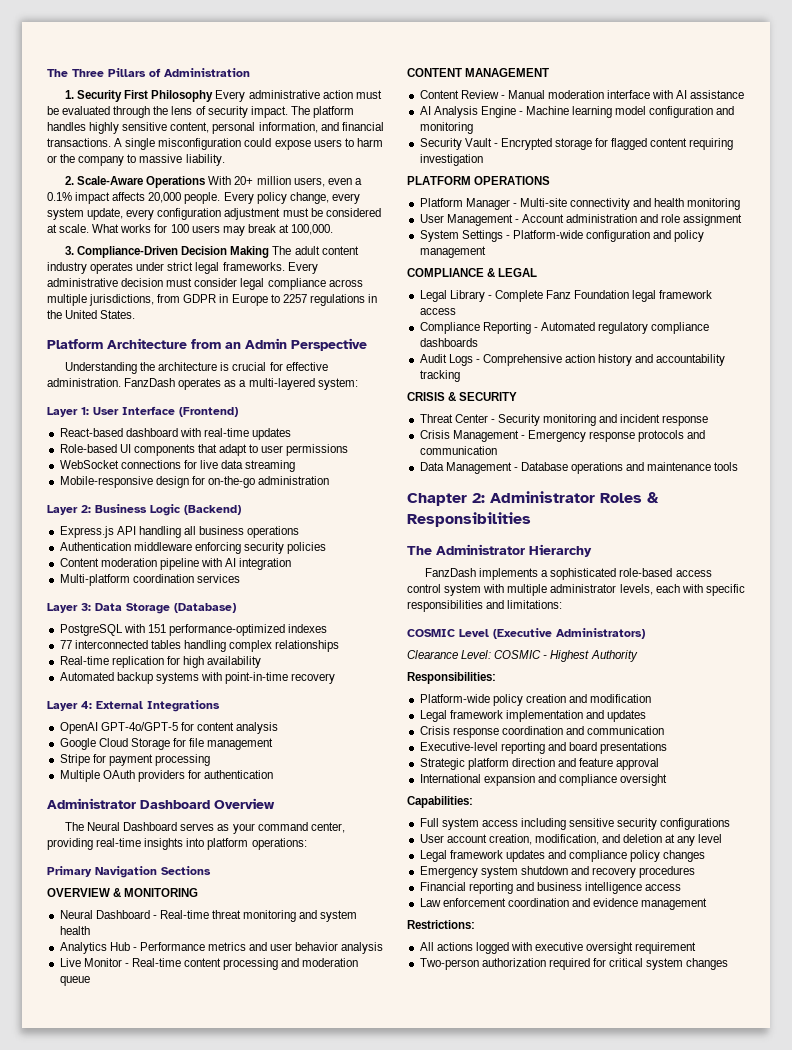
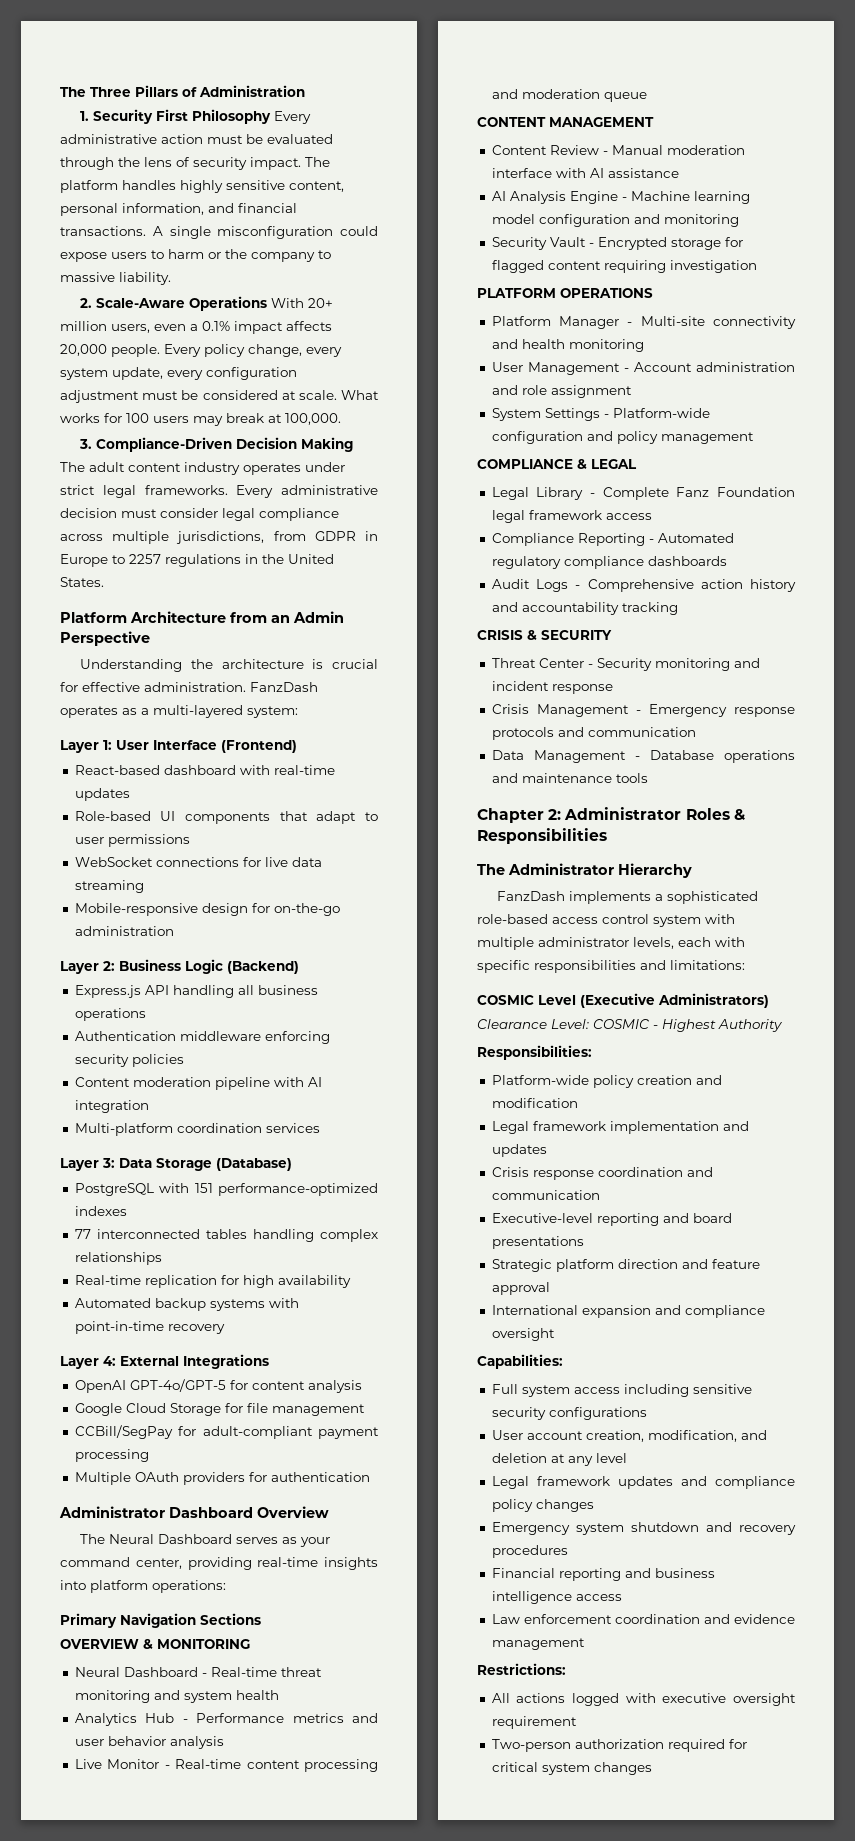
[59,754,106,766] Stripe for -> [74,1425,313,1439] CCBill/SegPay for adult-compliant

